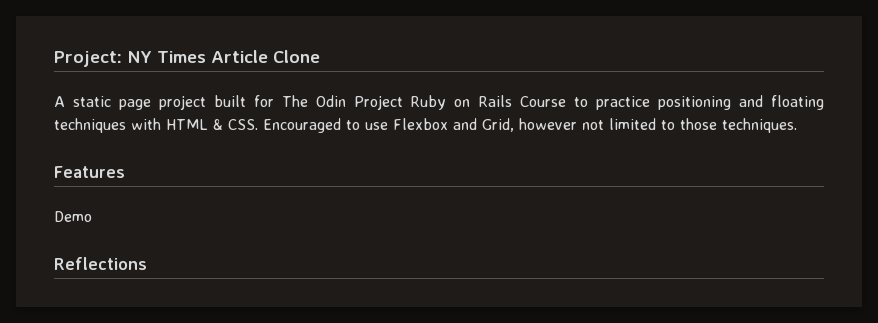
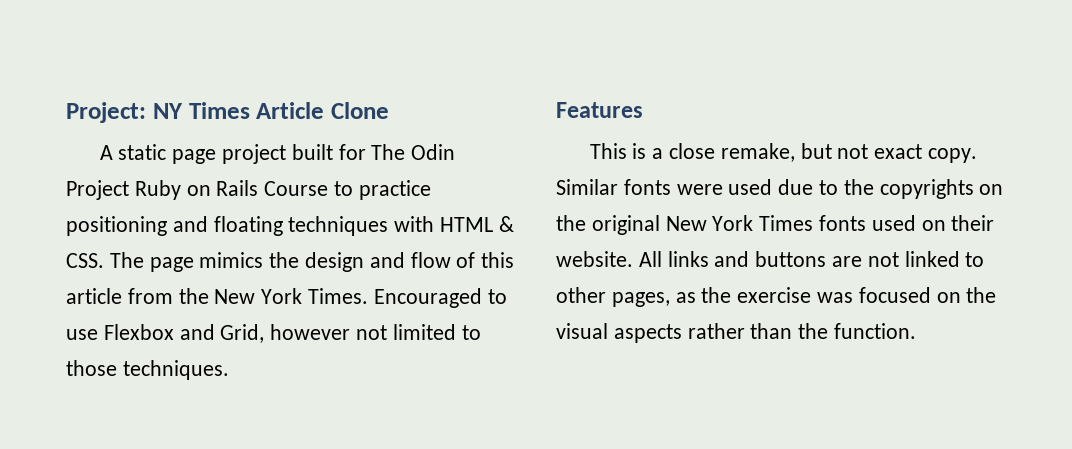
(258, 124) none -> [109,252,515,272] [66,288,369,304] The page mimics the design and flow of this article from the New York Times.
[54,211,92,222] [54,257,147,270] Demo // Reflections -> [589,143,977,163] [556,179,1004,199] [556,215,995,235] [556,251,985,267] [556,287,997,307] [556,323,917,343] This is a close remake, but not exact copy. Similar fonts were used due to the copyrights on the original New York Times fonts used on their website. All links and buttons are not linked to other pages, as the exercise was focused on the visual aspects rather than the function.

